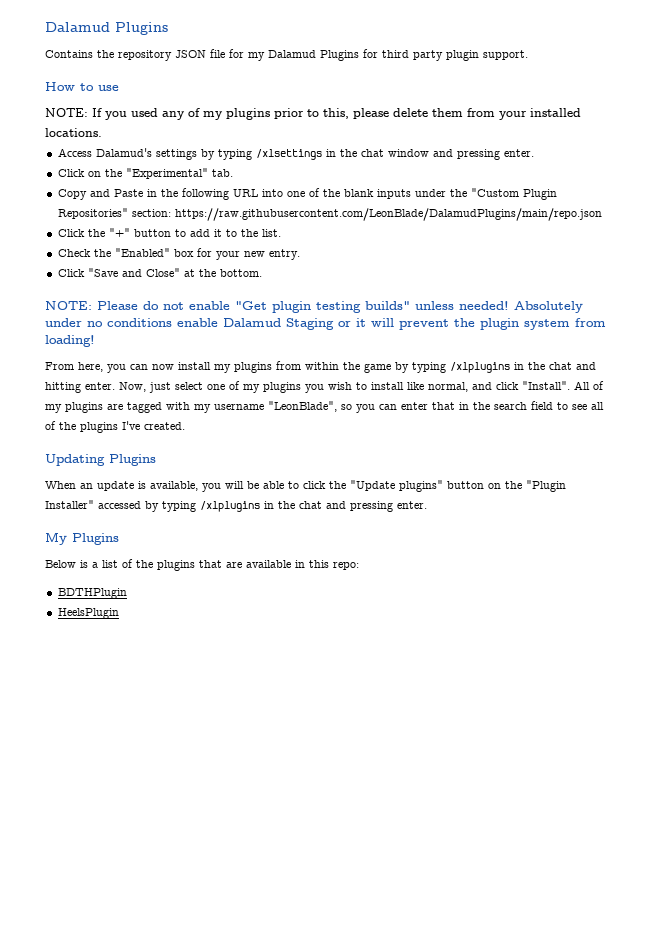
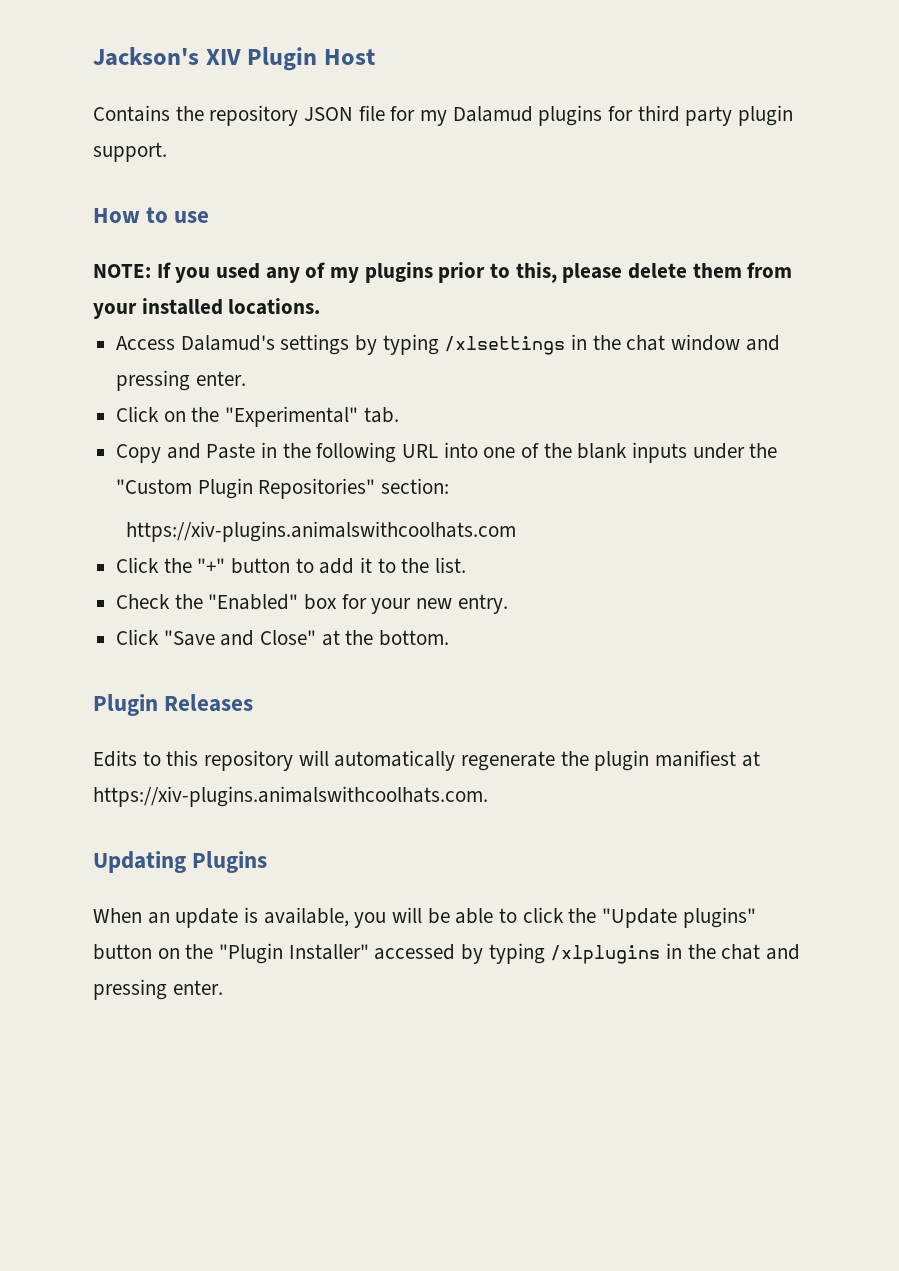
[45,22,168,35] Dalamud Plugins -> [93,47,375,71] Jackson's XIV Plugin Host
[320,50,359,61] Plugins -> [538,105,603,126] plugins
[174,208,602,221] https://raw.githubusercontent.com/LeonBlade/DalamudPlugins/main/repo.json -> [126,521,517,542] // https://xiv-plugins.animalswithcoolhats.com
[45,301,583,313] [45,318,606,330] [45,335,95,347] [45,361,596,373] [45,381,604,393] [45,401,604,413] [45,421,185,433] NOTE: Please do not enable "Get plugin testing builds" unless needed! Absolutely under no conditions enable Dalamud Staging or it will prevent the plugin system from loading! // From here, you can now install my plugins from within the game by typing /xlplugins in the chat and hitting enter. Now, just select one of my plugins you wish to install like normal, and click "Install". All of my plugins are tagged with my username "LeonBlade", so you can enter that in the search field to see all of the plugins I've created. -> [93,694,254,716] [93,750,760,771] [93,786,488,807] Plugin Releases // Edits to this repository will automatically regenerate the plugin manifiest at https://xiv-plugins.animalswithcoolhats.com.
[45,532,119,545] [45,559,359,571] [57,588,127,599] [57,608,119,619] // My Plugins // Below is a list of the plugins that are available in this repo: // BDTHPlugin // HeelsPlugin -> (223, 987) none

